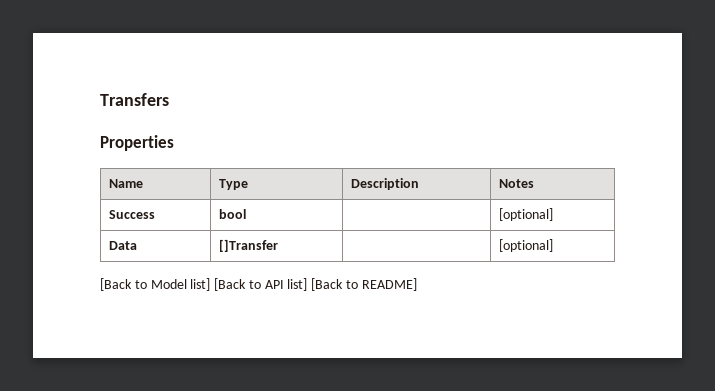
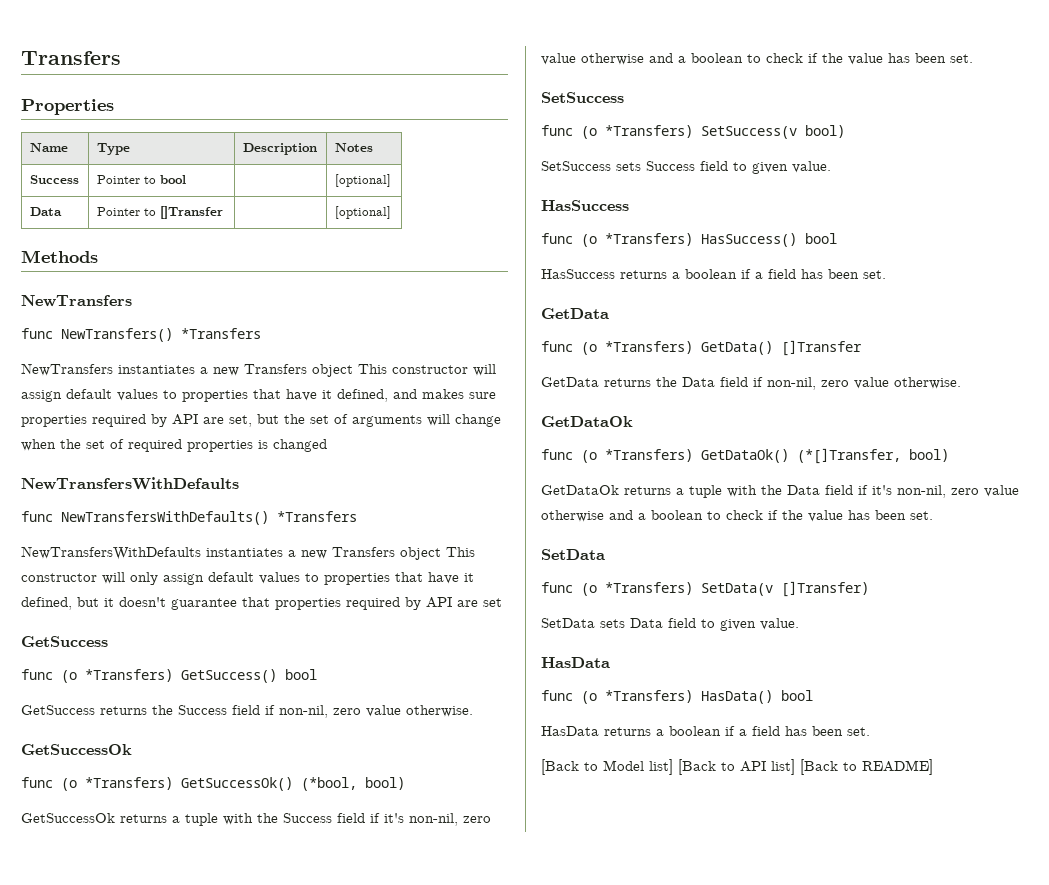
(155, 214) none -> [96,175,156,184] Pointer to
(137, 245) none -> [96,207,156,216] Pointer to
(553, 245) none -> [21,250,98,263] [21,295,132,307] [21,328,261,342] [21,363,496,377] [21,389,496,402] [21,414,501,427] [21,439,327,452] [21,477,239,490] [21,511,357,525] [21,546,475,560] [21,572,474,585] [21,597,502,610] [21,636,108,647] [21,669,317,683] [21,705,473,718] [21,744,132,755] [21,777,405,791] [21,813,491,826] [541,53,973,65] [541,92,624,103] [541,125,845,139] [541,161,831,174] [541,200,629,211] [541,233,837,247] [541,269,886,279] [541,308,609,319] [541,340,862,356] [541,377,961,390] [541,416,633,427] [541,448,949,464] [541,485,1019,498] [541,510,933,522] [541,549,605,560] [541,581,869,597] [541,618,799,631] [541,657,610,668] [541,690,813,704] [541,726,870,736] // Methods // NewTransfers // func NewTransfers() *Transfers // NewTransfers instantiates a new Transfers object This constructor will assign default values to properties that have it defined, and makes sure properties required by API are set, but the set of arguments will change when the set of required properties is changed // NewTransfersWithDefaults // func NewTransfersWithDefaults() *Transfers // NewTransfersWithDefaults instantiates a new Transfers object This constructor will only assign default values to properties that have it defined, but it doesn't guarantee that properties required by API are set // GetSuccess // func (o *Transfers) GetSuccess() bool // GetSuccess returns the Success field if non-nil, zero value otherwise. // GetSuccessOk // func (o *Transfers) GetSuccessOk() (*bool, bool) // GetSuccessOk returns a tuple with the Success field if it's non-nil, zero value otherwise and a boolean to check if the value has been set. // SetSuccess // func (o *Transfers) SetSuccess(v bool) // SetSuccess sets Success field to given value. // HasSuccess // func (o *Transfers) HasSuccess() bool // HasSuccess returns a boolean if a field has been set. // GetData // func (o *Transfers) GetData() []Transfer // GetData returns the Data field if non-nil, zero value otherwise. // GetDataOk // func (o *Transfers) GetDataOk() (*[]Transfer, bool) // GetDataOk returns a tuple with the Data field if it's non-nil, zero value otherwise and a boolean to check if the value has been set. // SetData // func (o *Transfers) SetData(v []Transfer) // SetData sets Data field to given value. // HasData // func (o *Transfers) HasData() bool // HasData returns a boolean if a field has been set.

